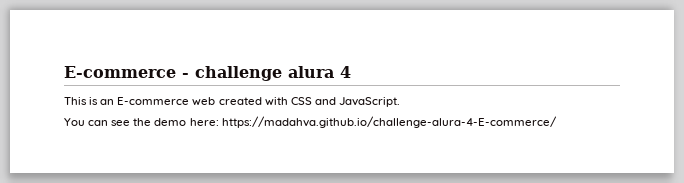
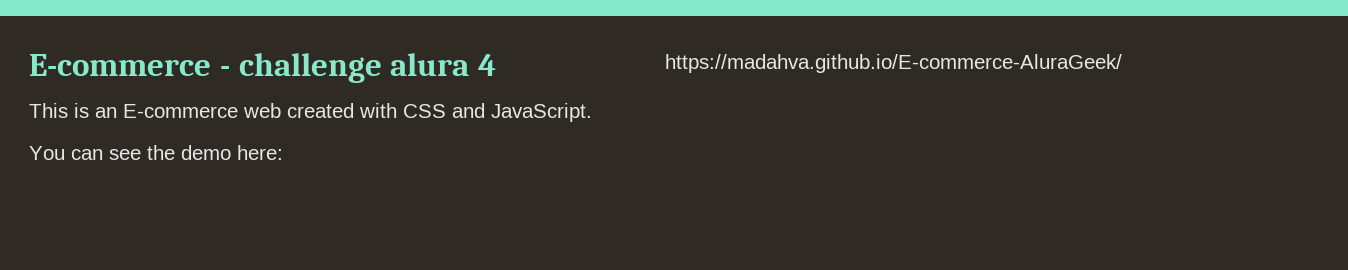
[221,116,557,128] https://madahva.github.io/challenge-alura-4-E-commerce/ -> [665,54,1122,73] https://madahva.github.io/E-commerce-AluraGeek/

